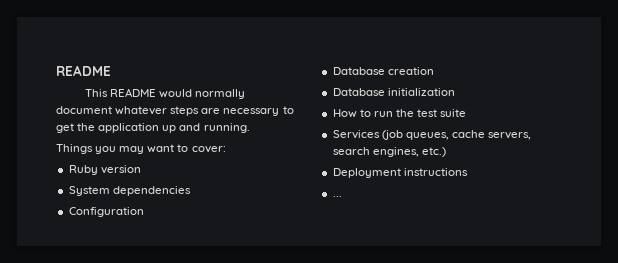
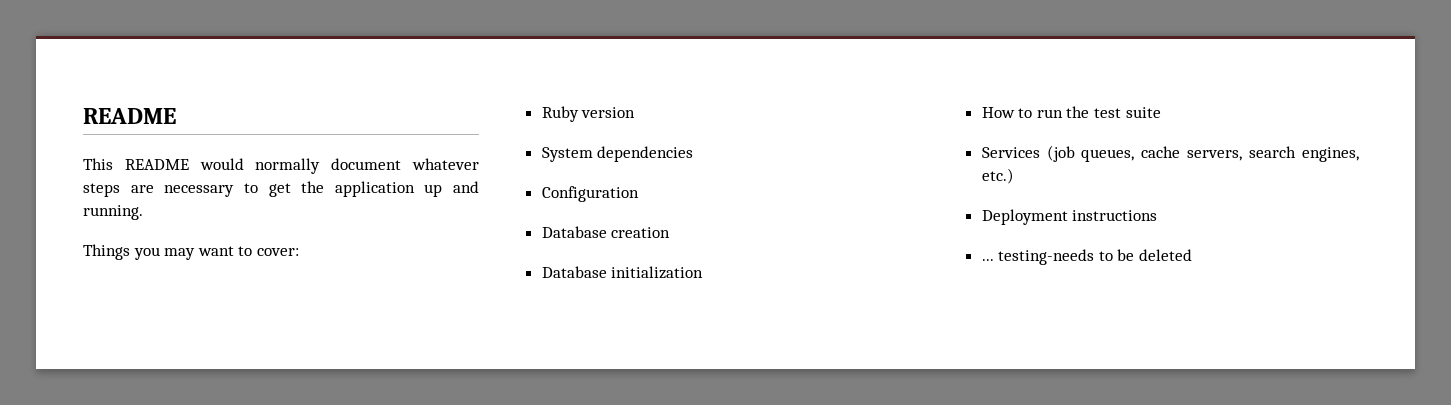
(342, 196) none -> [998,249,1193,265] testing-needs to be deleted

